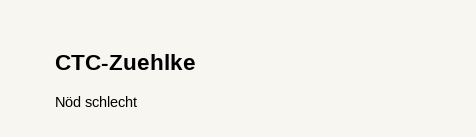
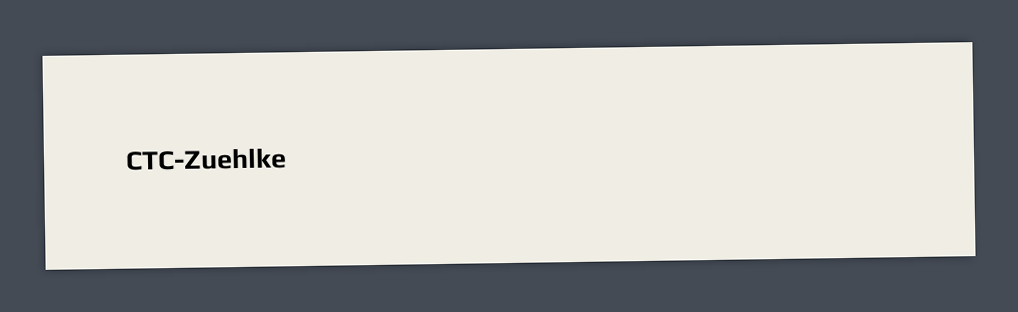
[55,96,137,107] // Nöd schlecht -> (287, 159) none

